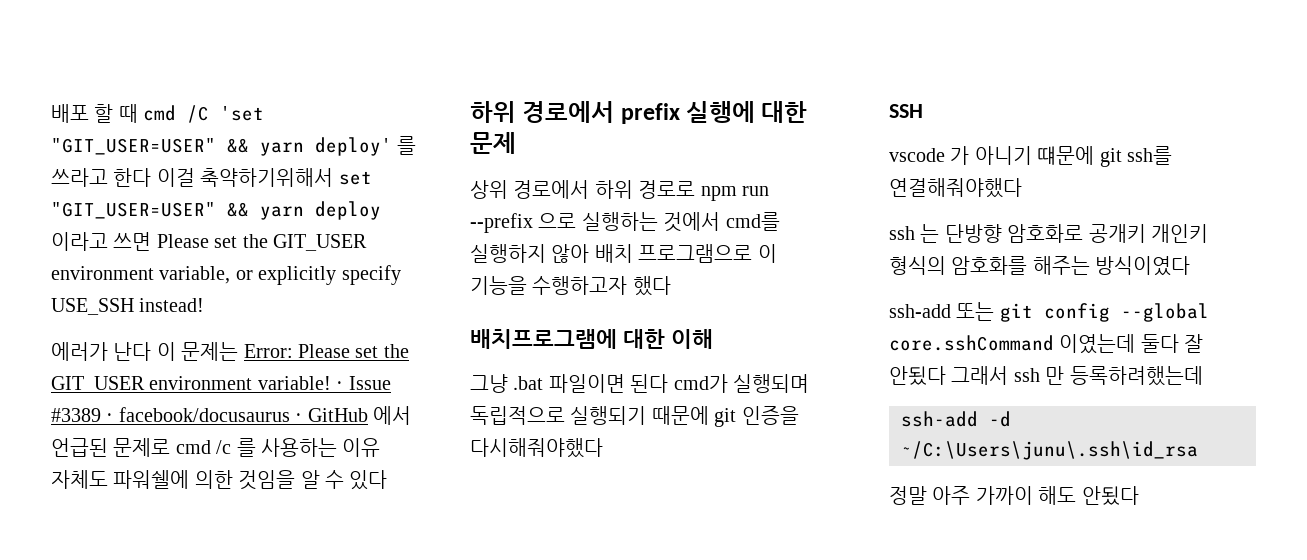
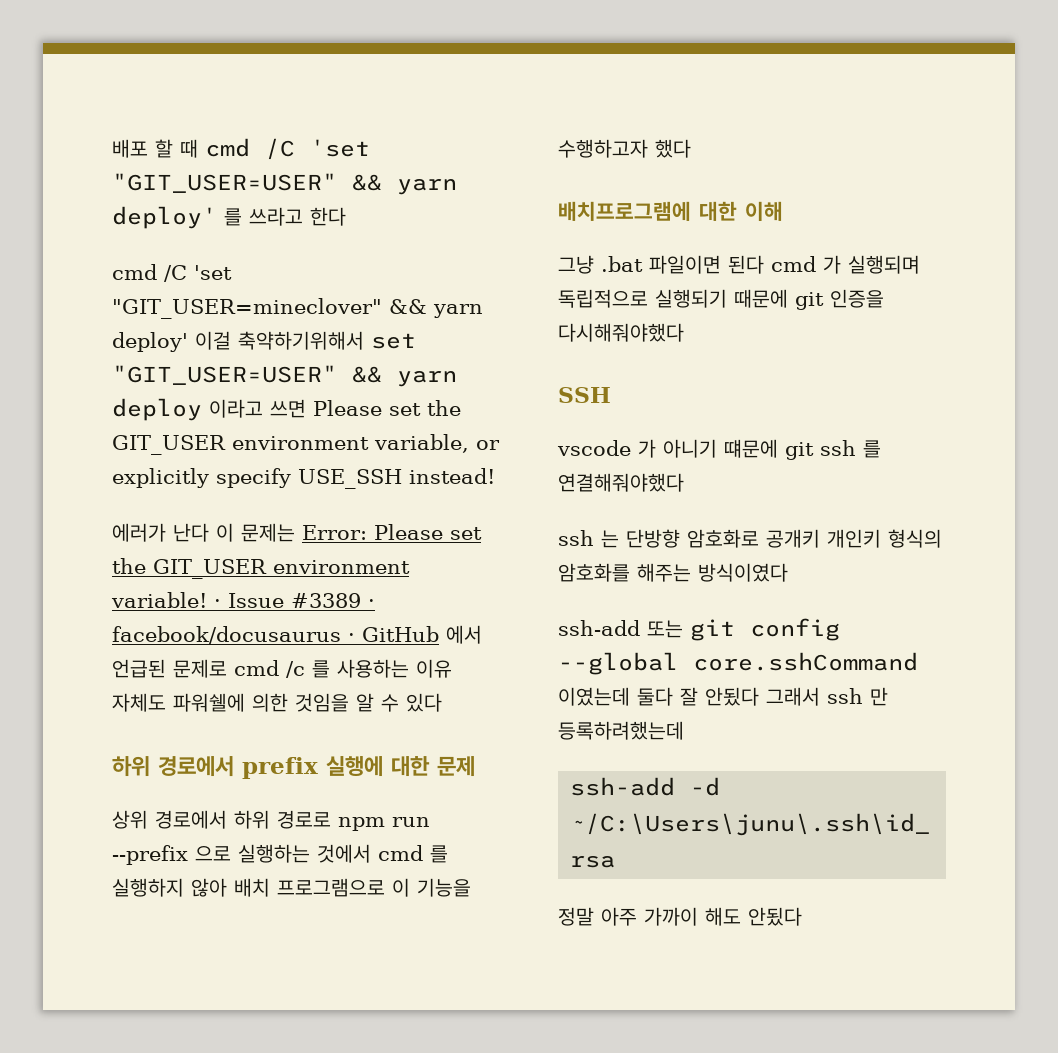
(152, 177) none -> [112,264,232,282] [112,298,483,319] [112,332,188,352] // cmd /C 'set "GIT_USER=mineclover" && yarn deploy'
[725,212,780,231] cmd를 -> [378,845,448,863] cmd 를
[673,374,728,393] cmd가 -> [771,255,841,274] cmd 가
[1127,146,1172,165] ssh를 -> [820,440,881,458] ssh 를

